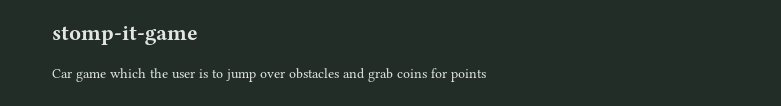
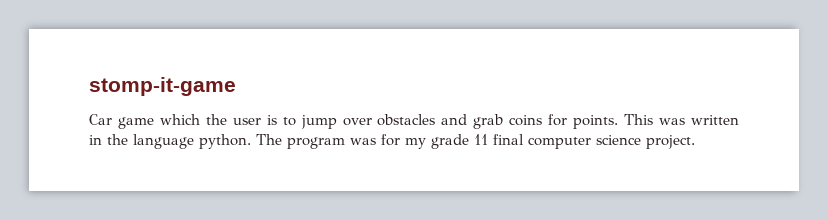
[451,69,486,82] points -> [573,114,740,129] [89,134,695,149] points. This was written in the language python. The program was for my grade 11 final computer science project.

